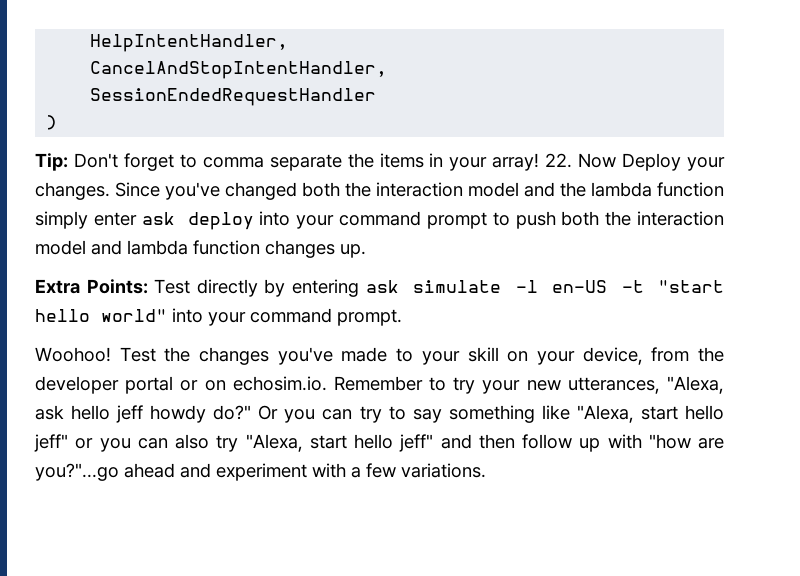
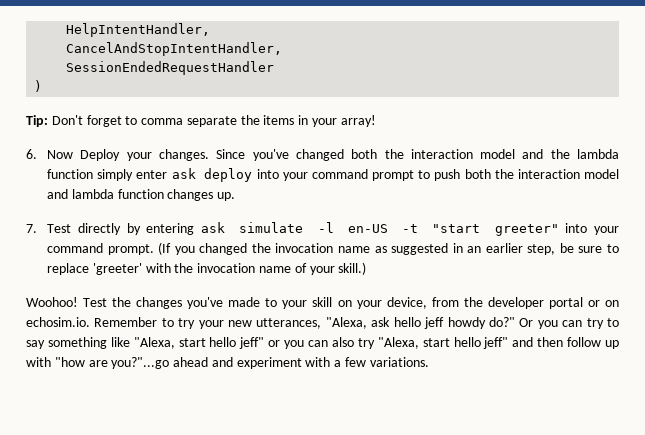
[545,153,573,168] 22. -> [26,149,37,159] // 6.
[35,279,148,294] Extra Points: -> [26,224,37,233] 7.
[35,309,167,322] hello world" -> [494,224,559,236] greeter"
(402, 317) none -> [158,242,619,255] [47,262,367,275] (If you changed the invocation name as suggested in an earlier step, be sure to replace 'greeter' with the invocation name of your skill.)

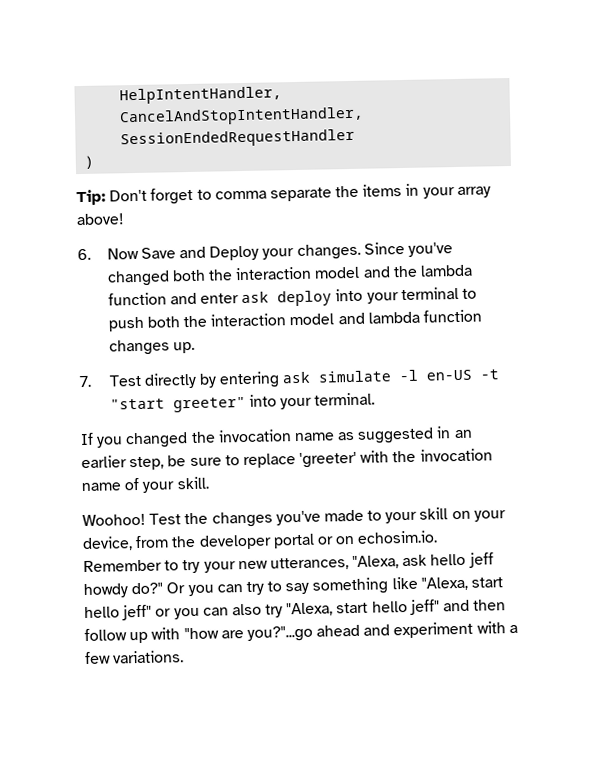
[340,115,376,127] array! -> [456,186,491,198] [76,213,125,226] array above!
(74, 154) none -> [140,246,206,259] Save and
[97,169,134,181] simply -> [169,292,197,305] and
[311,169,415,181] command prompt -> [400,286,459,301] terminal
[47,242,172,255] command prompt. (If -> [314,392,376,406] [80,432,94,446] terminal. // If
[338,262,367,275] skill.) -> [176,476,209,490] skill.

